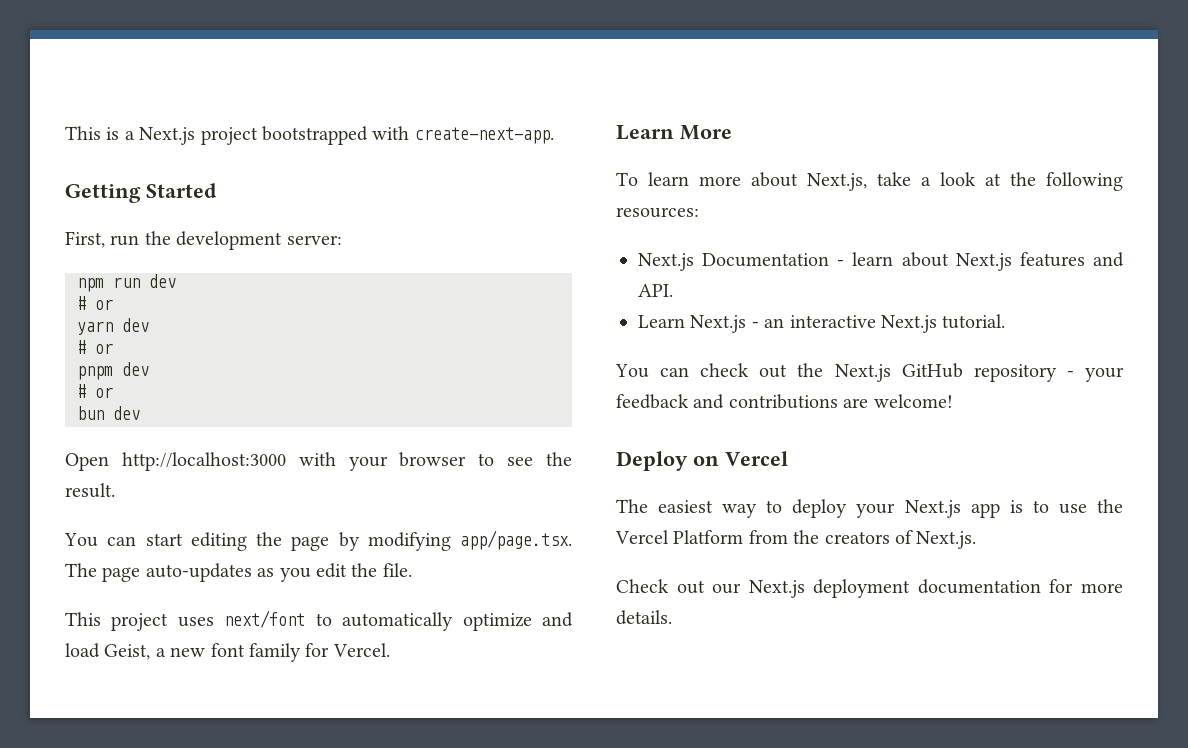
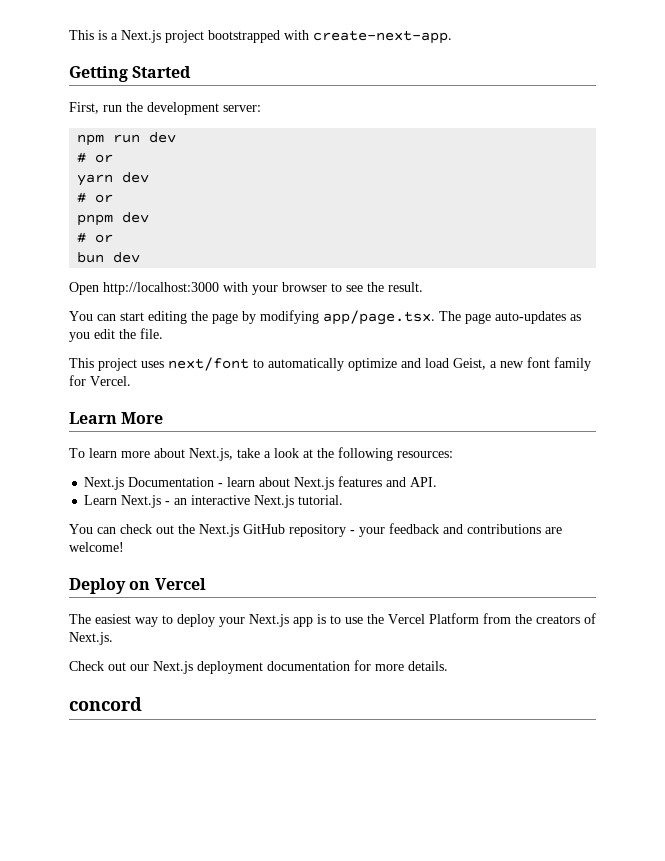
(672, 617) none -> [69,697,142,711] // concord

